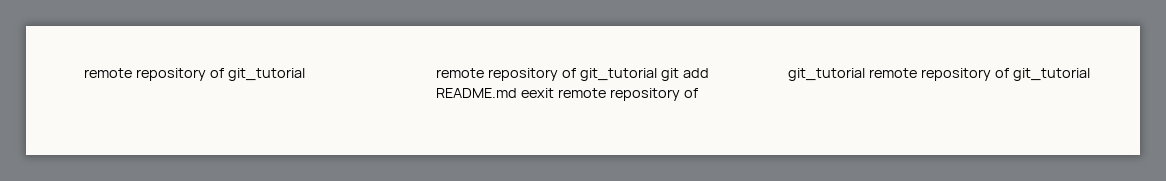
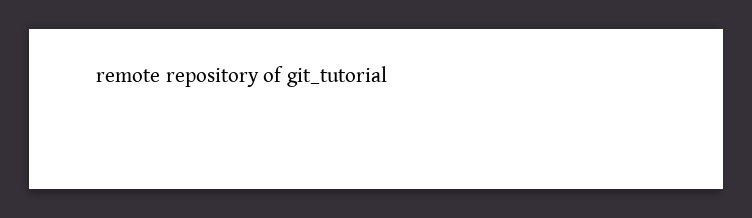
[84,68,305,81] [436,68,709,81] [436,88,698,101] [788,68,1090,81] remote repository of git_tutorial // remote repository of git_tutorial git add README.md eexit remote repository of git_tutorial remote repository of git_tutorial -> [96,66,388,87] remote repository of git_tutorial

